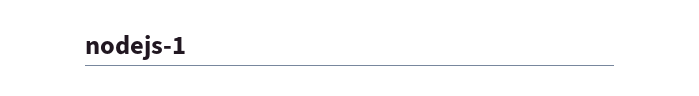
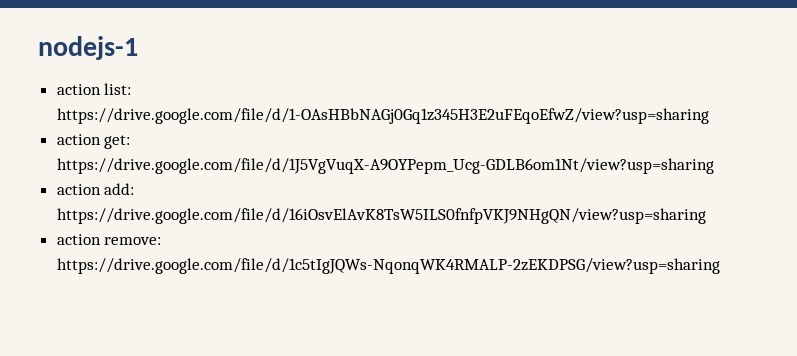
(186, 47) none -> [56,83,132,95] [56,108,709,124] [56,134,131,149] [56,158,714,174] [56,183,135,195] [56,208,706,224] [56,234,162,245] [56,258,720,274] // action list: https://drive.google.com/file/d/1-OAsHBbNAGj0Gq1z345H3E2uFEqoEfwZ/view?usp=sharing // action get: https://drive.google.com/file/d/1J5VgVuqX-A9OYPepm_Ucg-GDLB6om1Nt/view?usp=sharing // action add: https://drive.google.com/file/d/16iOsvElAvK8TsW5ILS0fnfpVKJ9NHgQN/view?usp=sharing // action remove: https://drive.google.com/file/d/1c5tIgJQWs-NqonqWK4RMALP-2zEKDPSG/view?usp=sharing

